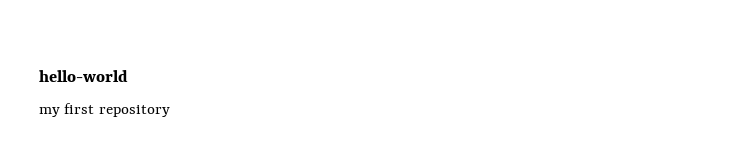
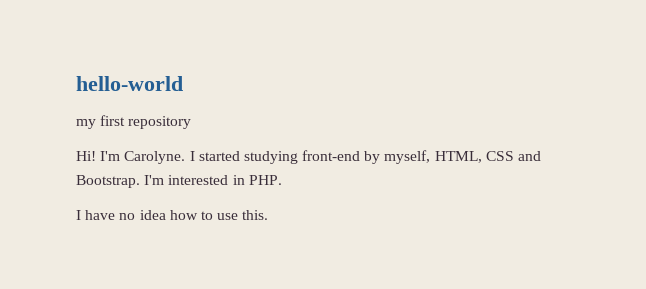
(170, 111) none -> [76,150,542,164] [76,175,282,188] [76,210,269,220] // Hi! I'm Carolyne. I started studying front-end by myself, HTML, CSS and Bootstrap. I'm interested in PHP. // I have no idea how to use this.

